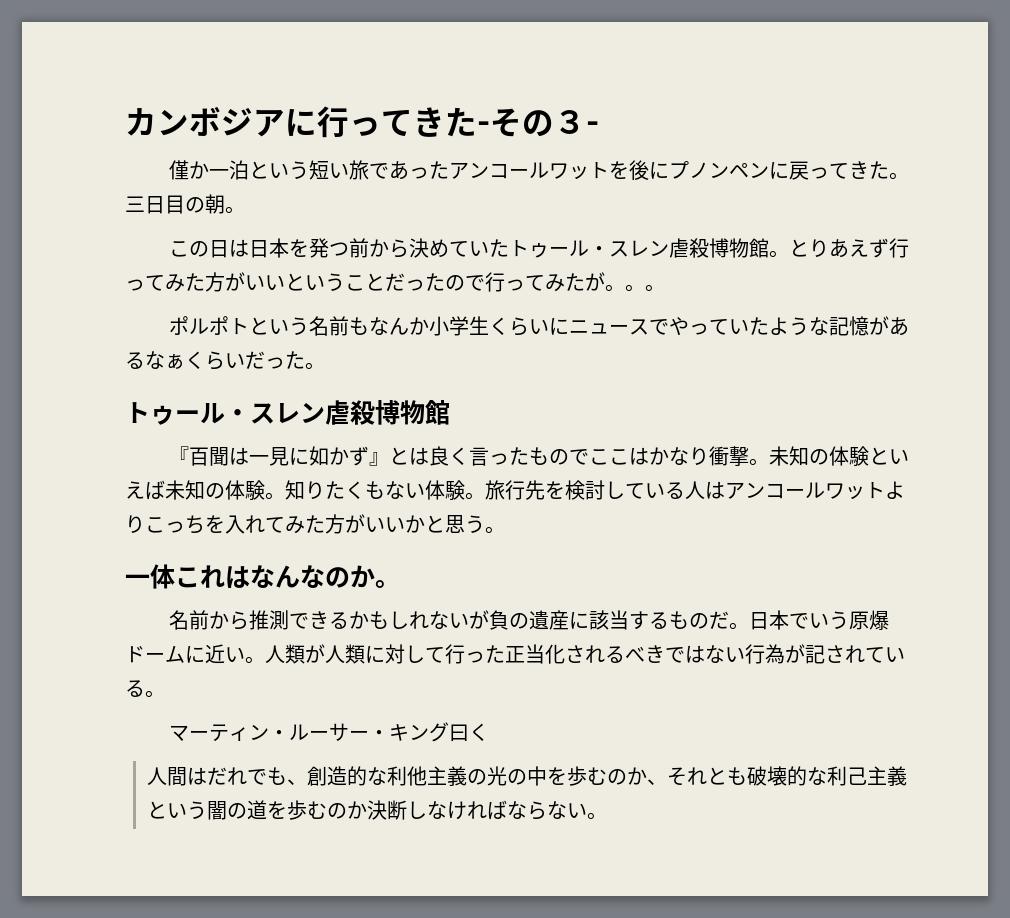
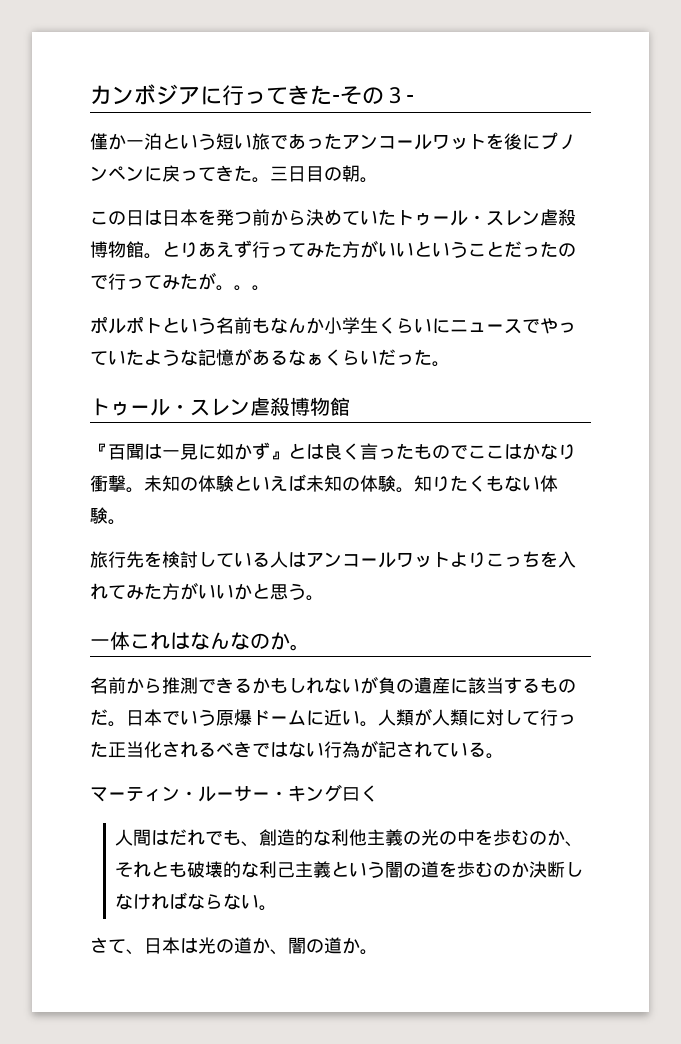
(485, 496) none -> (126, 522) //
(608, 816) none -> [90,937,378,955] // さて、日本は光の道か、闇の道か。

